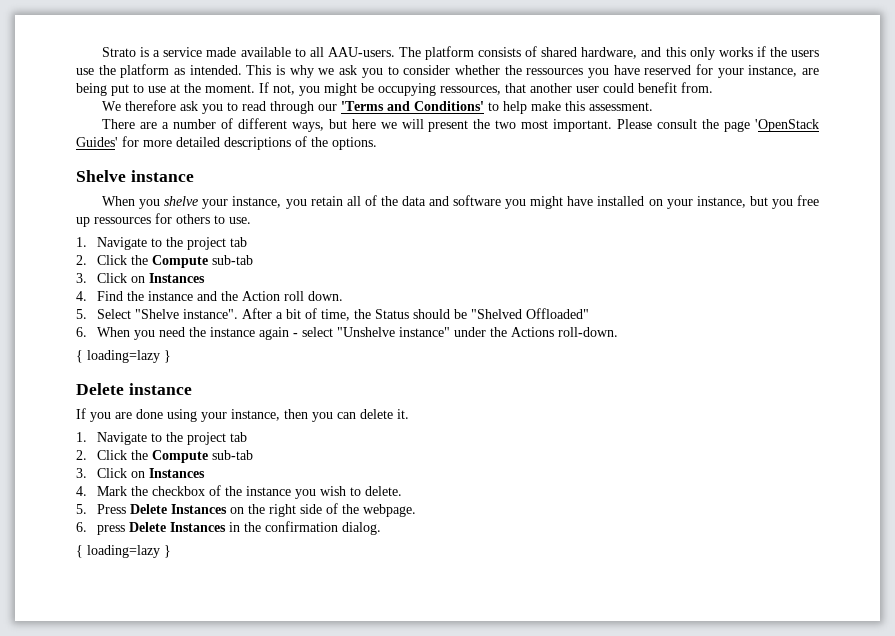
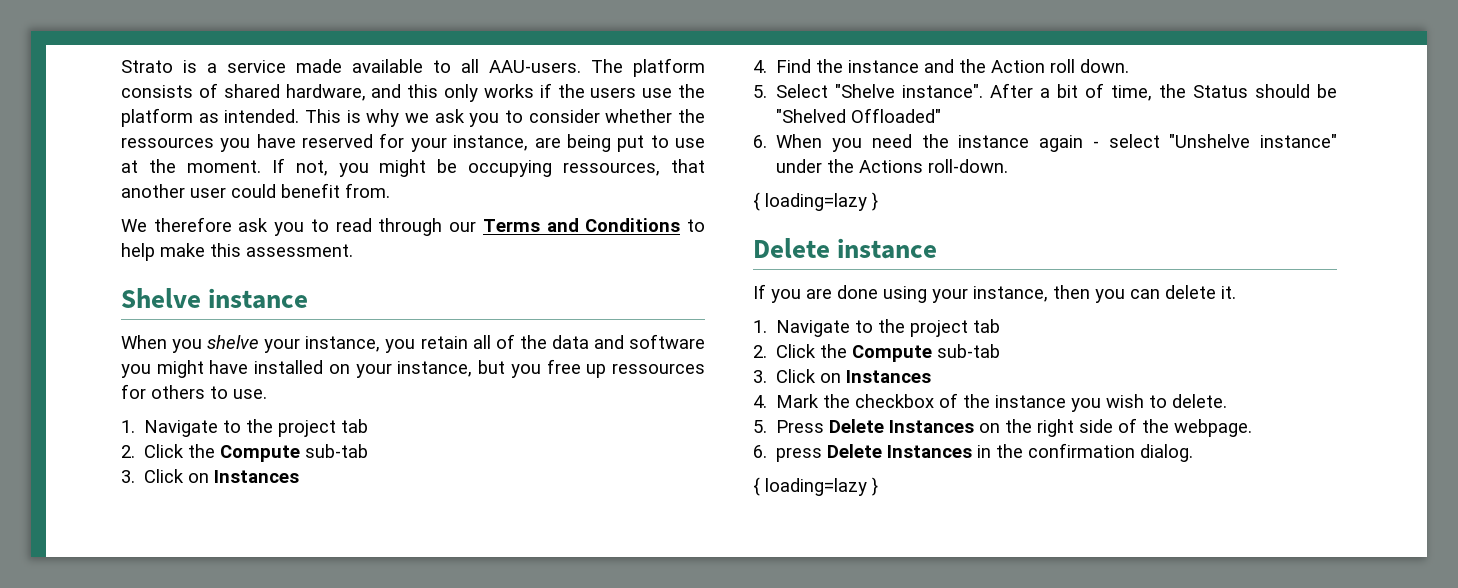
[341,101,485,111] 'Terms and Conditions' -> [482,218,681,232] Terms and Conditions
[102,118,819,132] [76,136,377,150] // There are a number of different ways, but here we will present the two most important. Please consult the page 'OpenStack Guides' for more detailed descriptions of the options. -> (353, 250) none

